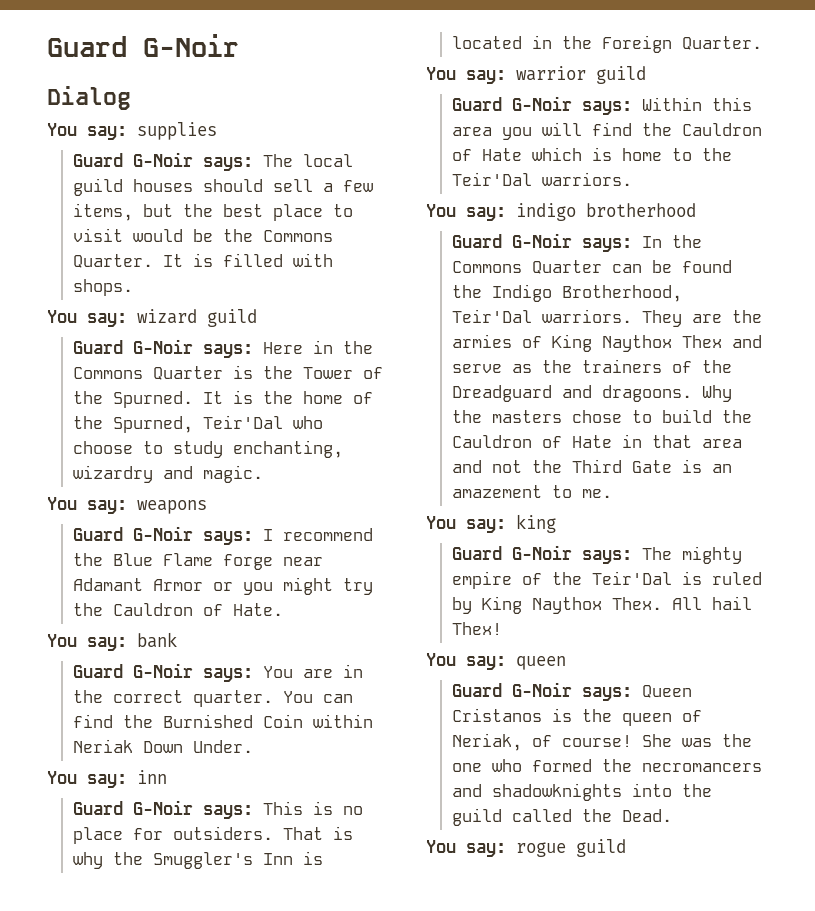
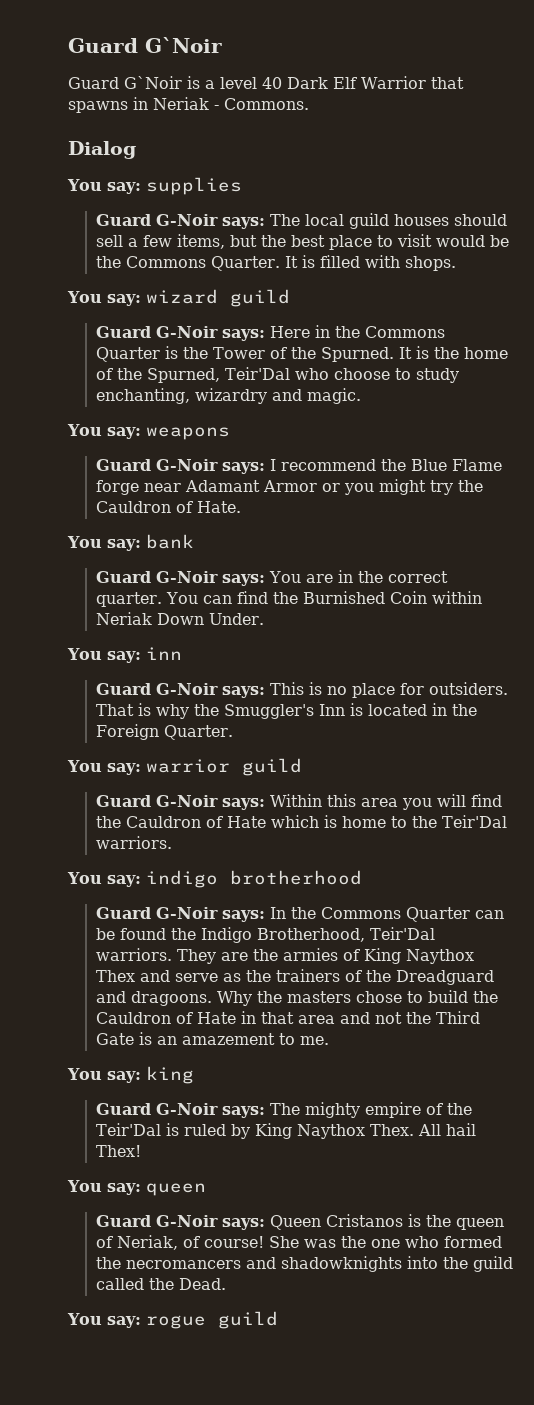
[47,34,239,57] Guard G-Noir -> [68,37,222,53] [68,76,464,89] [68,97,309,113] Guard G`Noir // Guard G`Noir is a level 40 Dark Elf Warrior that spawns in Neriak - Commons.

